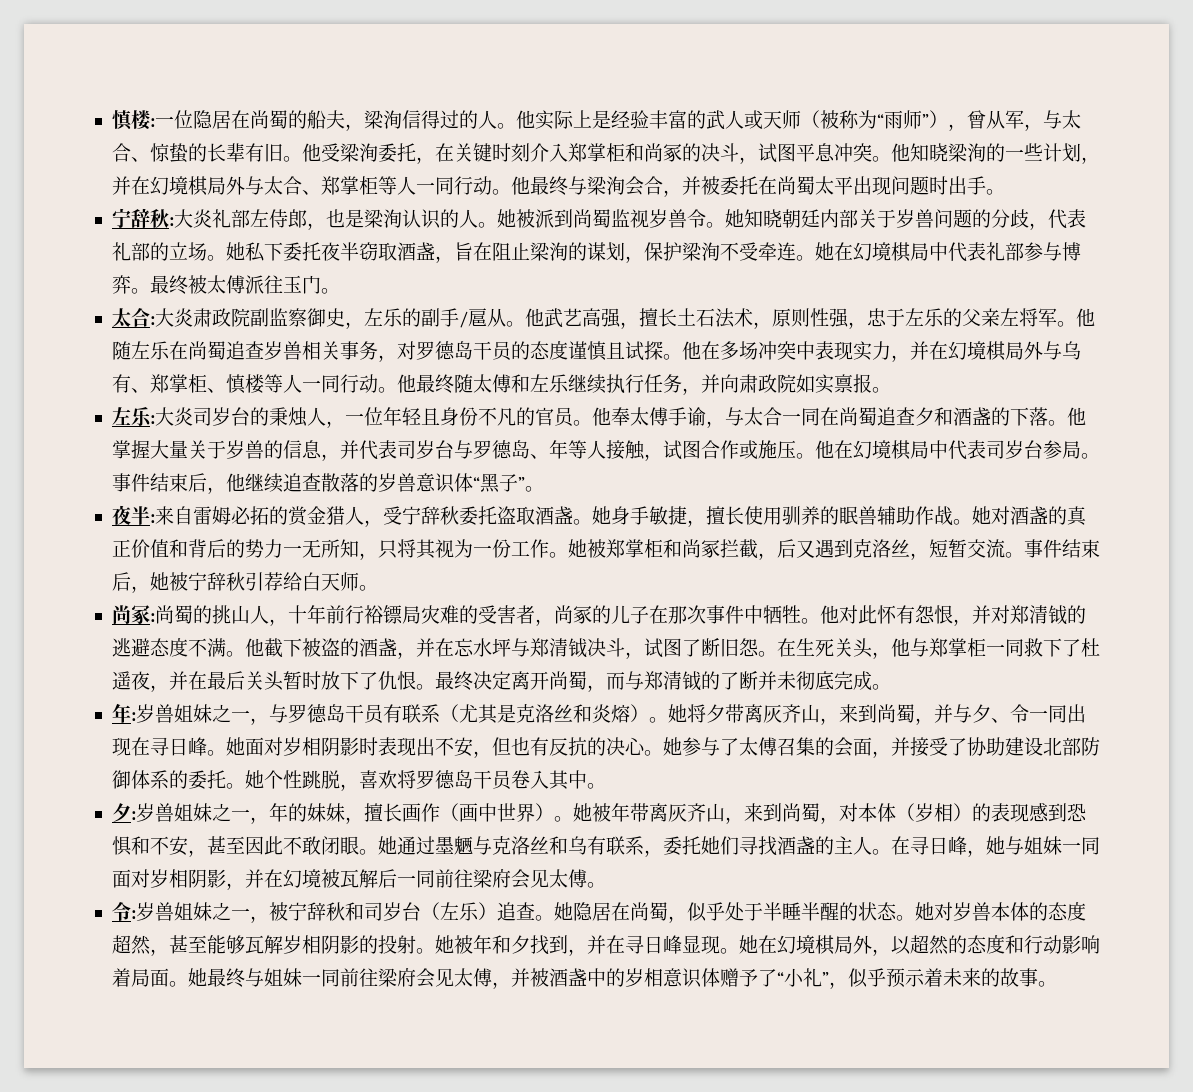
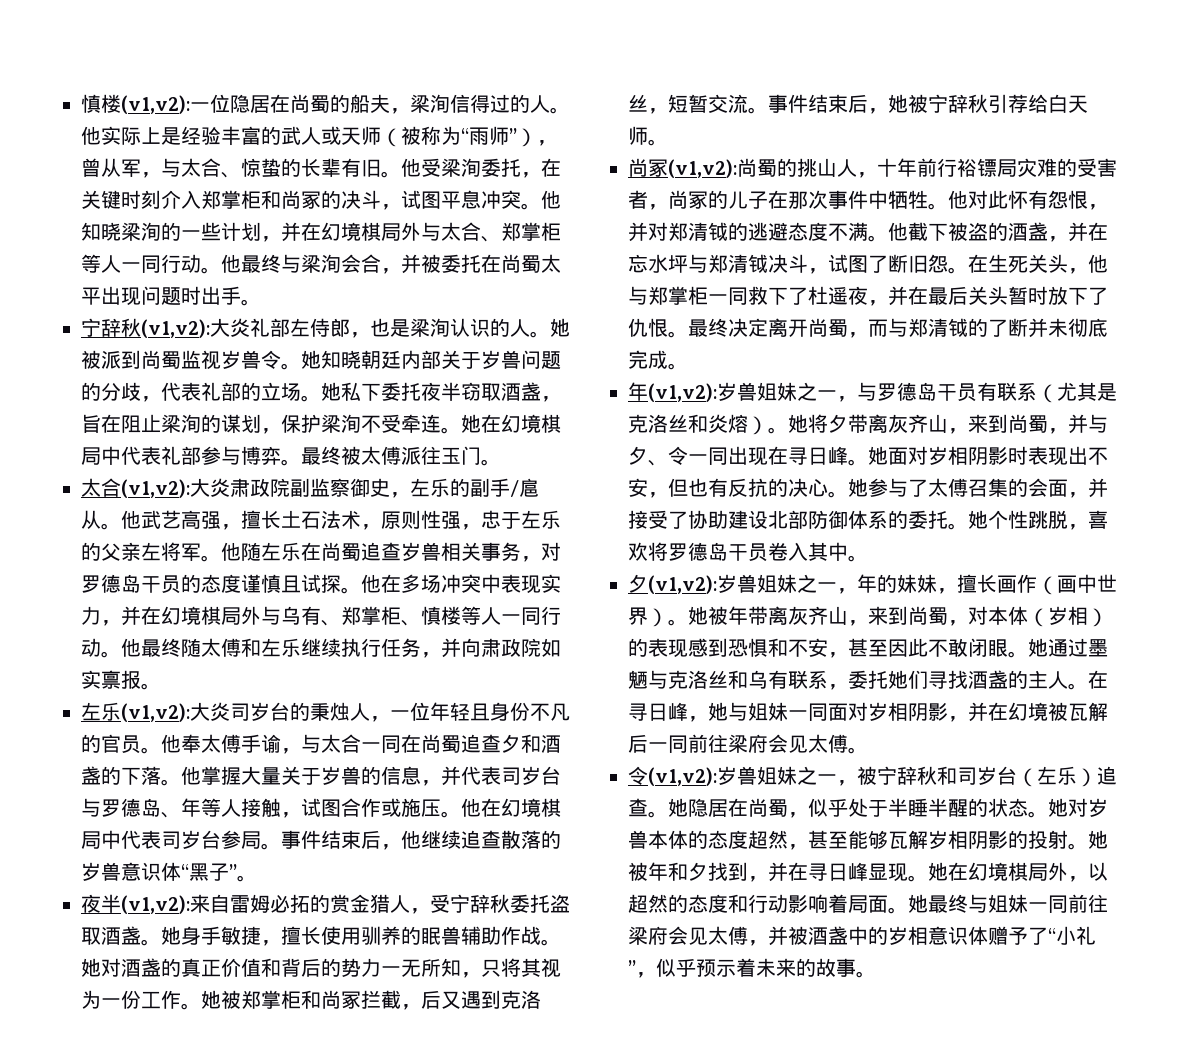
[111,110,155,130] 慎楼: -> [81,94,190,114] 慎楼(v1,v2):
[168,217,174,226] : -> [141,319,210,338] (v1,v2):
[149,316,155,325] : -> [121,479,190,498] (v1,v2):
[149,415,155,424] : -> [121,703,190,722] (v1,v2):
[149,514,155,523] : -> [121,895,190,914] (v1,v2):
[149,613,155,622] : -> [668,159,737,178] (v1,v2):
[130,712,136,721] : -> [648,383,717,402] (v1,v2):
[130,811,136,820] : -> [648,575,717,594] (v1,v2):
[130,910,136,919] : -> [648,767,717,786] (v1,v2):

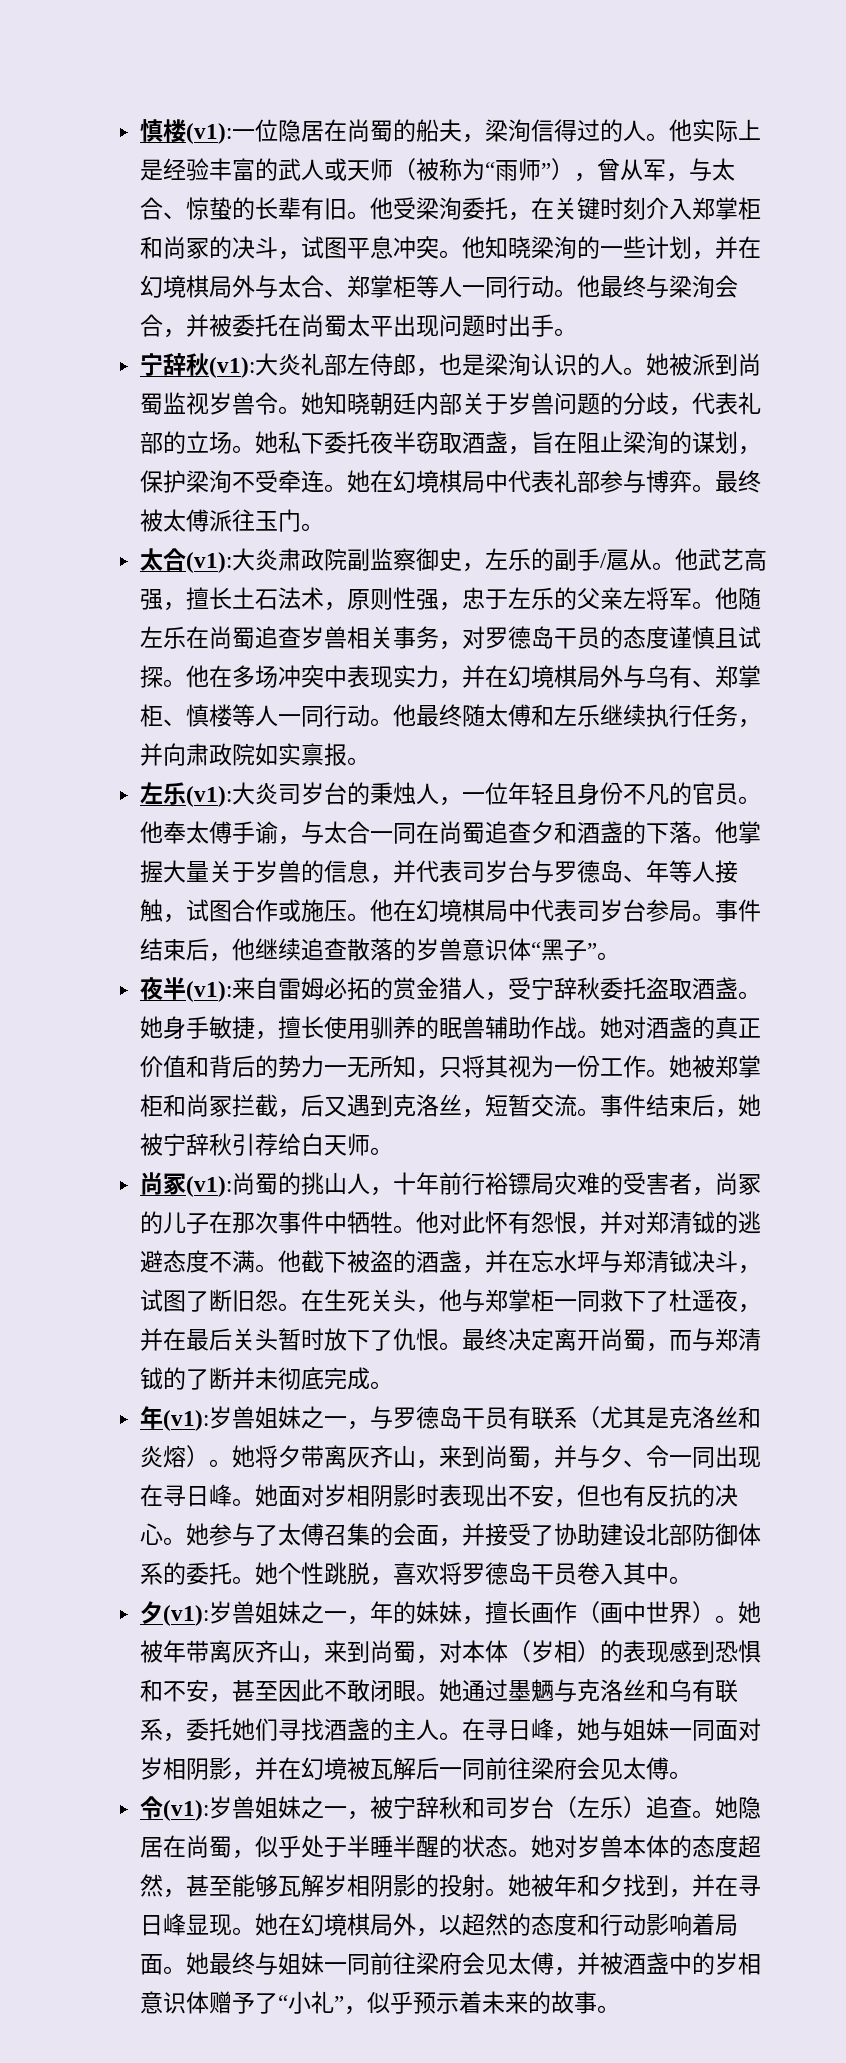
[81,94,190,114] 慎楼(v1,v2): -> [140,119,233,144] 慎楼(v1):
[141,319,210,338] (v1,v2): -> [209,357,256,378] (v1):
[121,479,190,498] (v1,v2): -> [186,552,233,573] (v1):
[121,703,190,722] (v1,v2): -> [186,786,233,807] (v1):
[121,895,190,914] (v1,v2): -> [186,981,233,1002] (v1):
[668,159,737,178] (v1,v2): -> [186,1176,233,1197] (v1):
[648,383,717,402] (v1,v2): -> [163,1410,210,1431] (v1):
[648,575,717,594] (v1,v2): -> [163,1605,210,1626] (v1):
[648,767,717,786] (v1,v2): -> [163,1800,210,1821] (v1):

